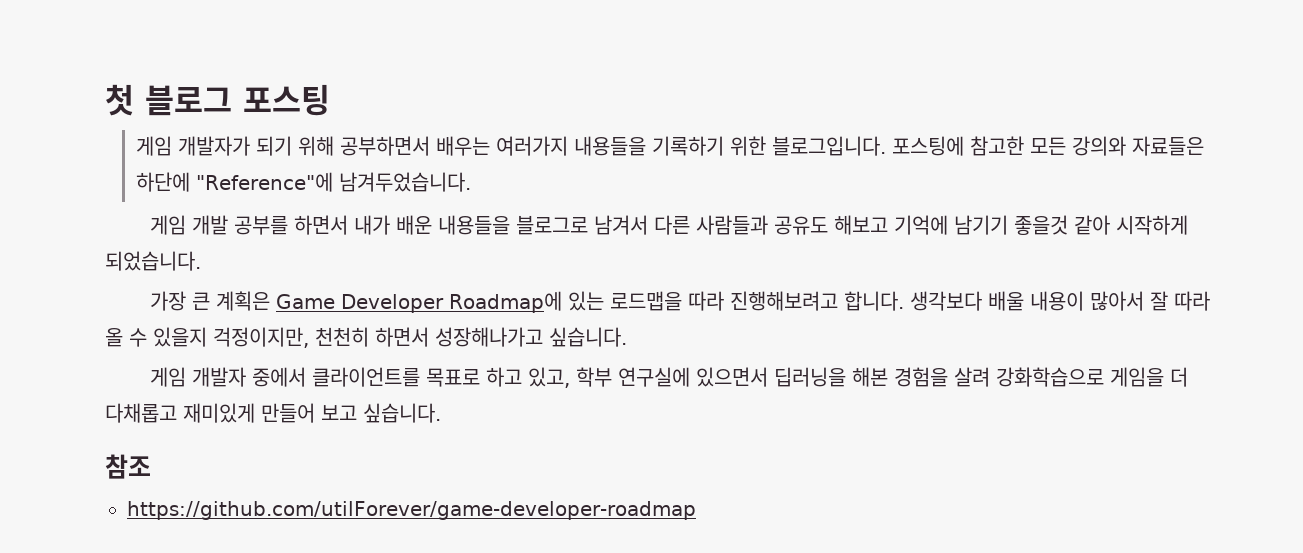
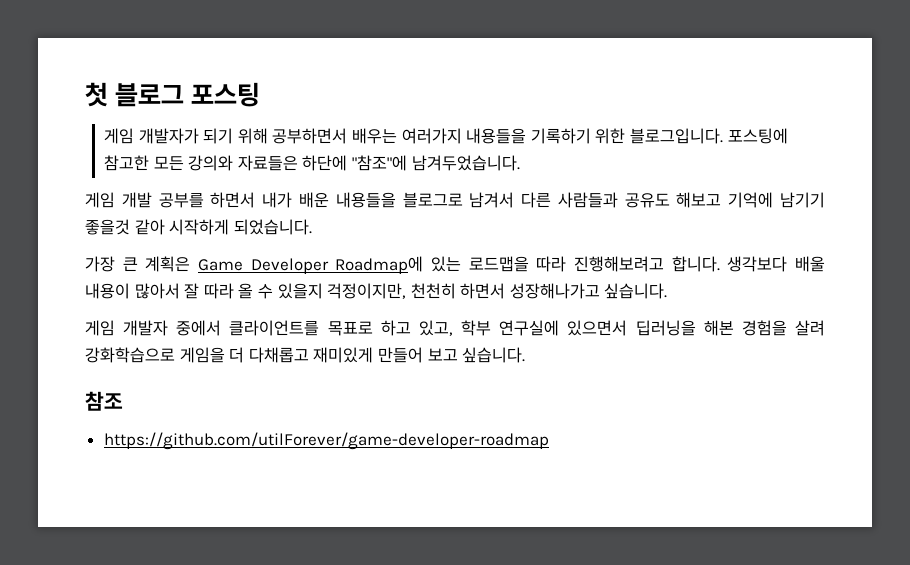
[195,172,333,192] "Reference"에 -> [351,155,407,171] "참조"에

